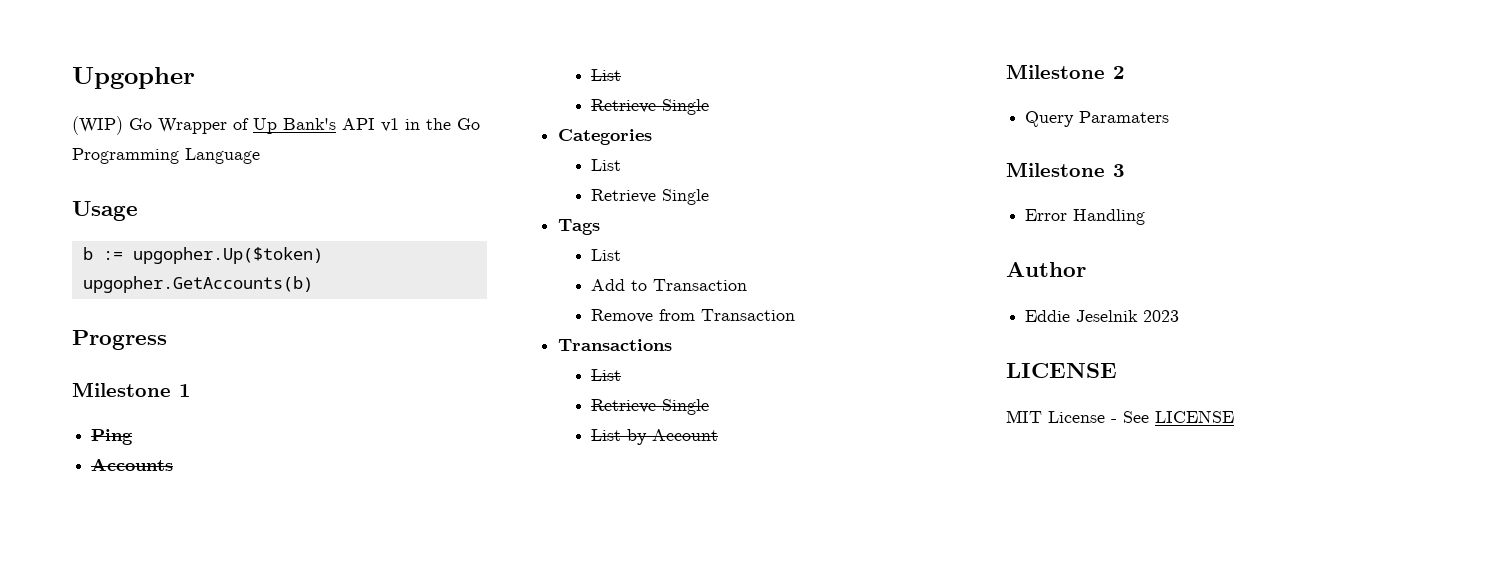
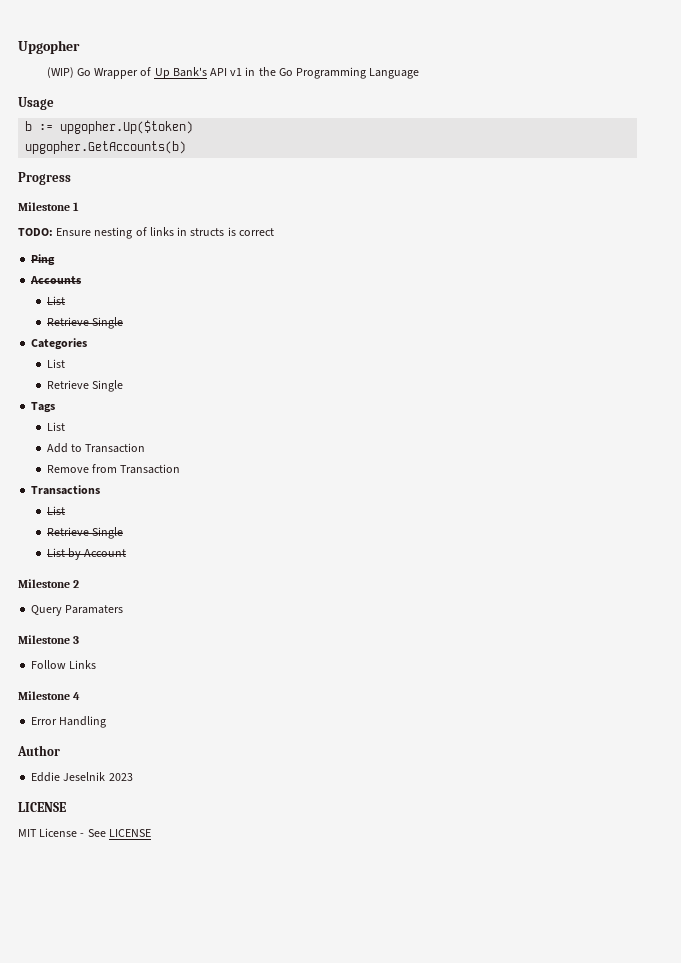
(191, 390) none -> [18,227,274,239] // TODO: Ensure nesting of links in structs is correct
(1125, 170) none -> [31,660,97,669] [18,691,81,700] // Follow Links // Milestone 4

